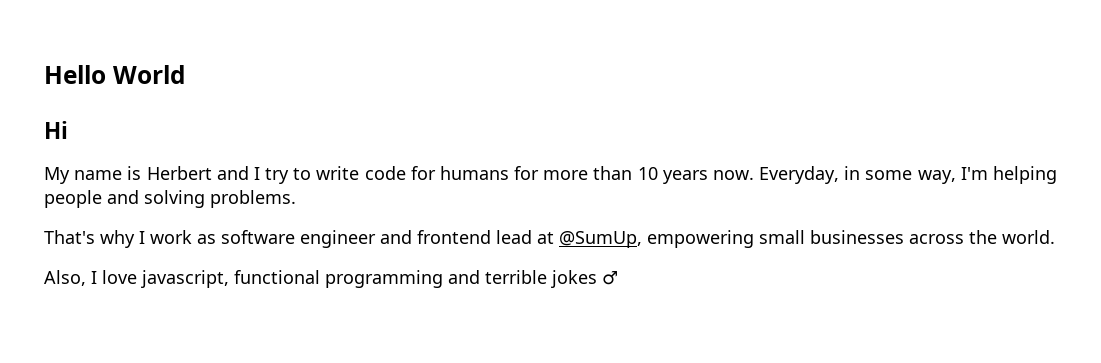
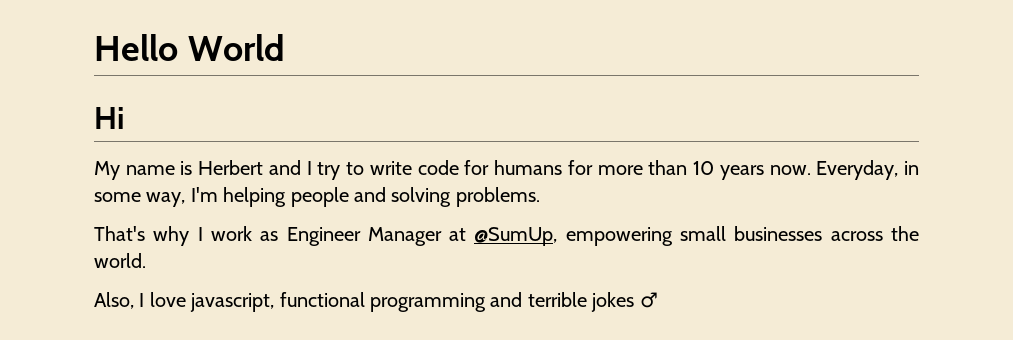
[221,230,532,248] software engineer and frontend lead -> [286,227,442,246] Engineer Manager

